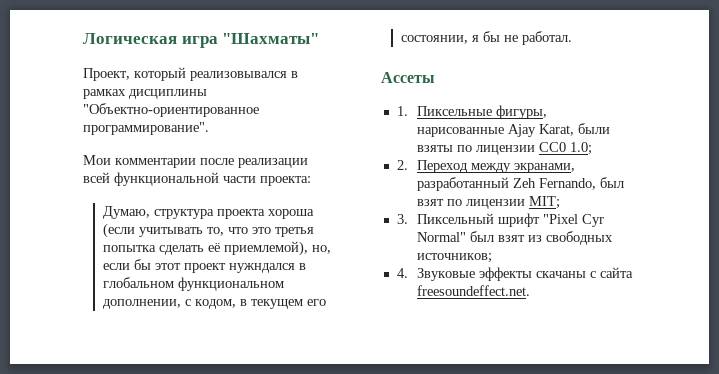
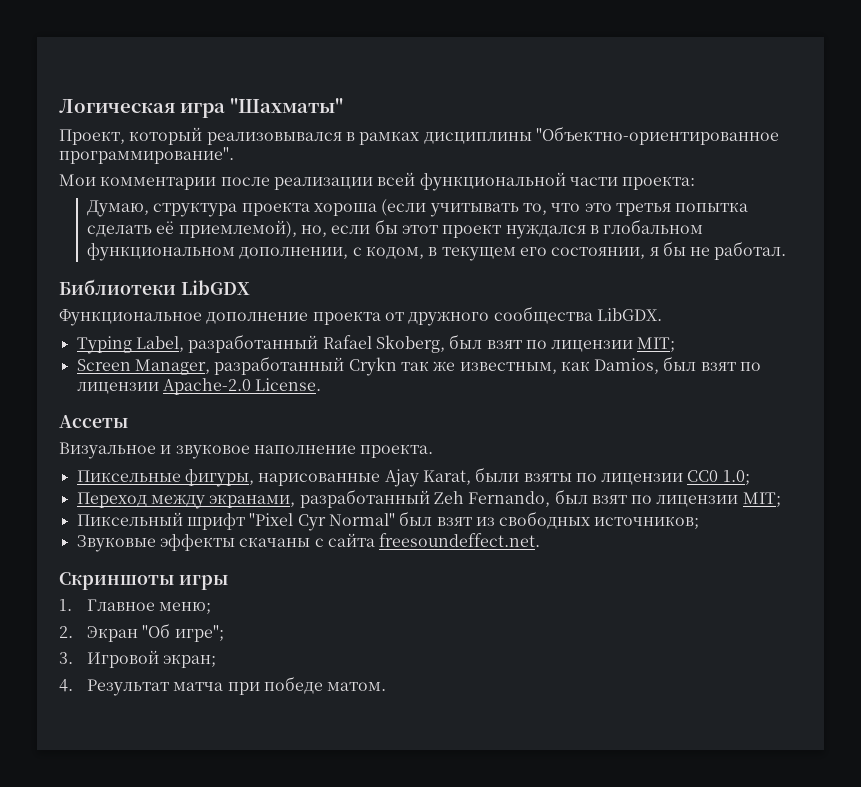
[229,263,296,273] нужндался -> [505,224,586,239] нуждался
[381,72,435,83] [396,106,408,116] Ассеты // 1. -> [59,279,250,295] [59,306,662,326] [76,334,676,354] [76,356,762,376] [76,378,322,395] [59,415,128,428] [59,442,434,459] Библиотеки LibGDX // Функциональное дополнение проекта от дружного сообщества LibGDX. // Typing Label, разработанный Rafael Skoberg, был взят по лицензии MIT; // Screen Manager, разработанный Crykn так же известным, как Damios, был взят по лицензии Apache-2.0 License. // Ассеты // Визуальное и звуковое наполнение проекта. //
[396,160,408,170] 2. -> (750, 477) none
[396,214,408,224] 3. -> (781, 499) none
[396,268,408,278] 4. -> (700, 522) none
(531, 290) none -> [59,572,228,590] [59,599,212,614] [59,623,224,642] [59,650,217,668] [59,676,387,696] // Скриншоты игры // 1. Главное меню; // 2. Экран "Об игре"; // 3. Игровой экран; // 4. Результат матча при победе матом.

